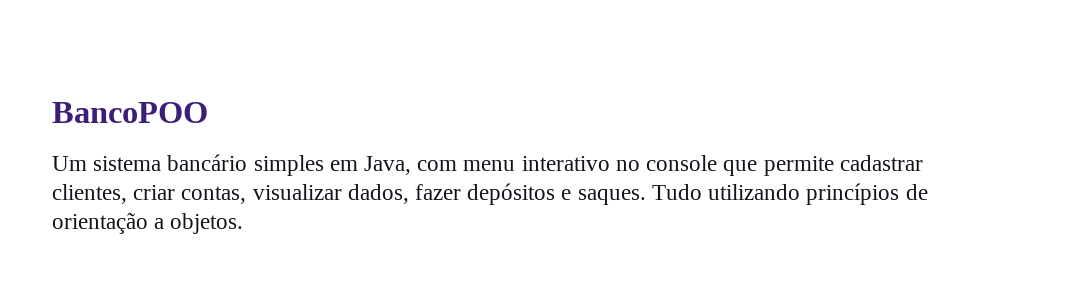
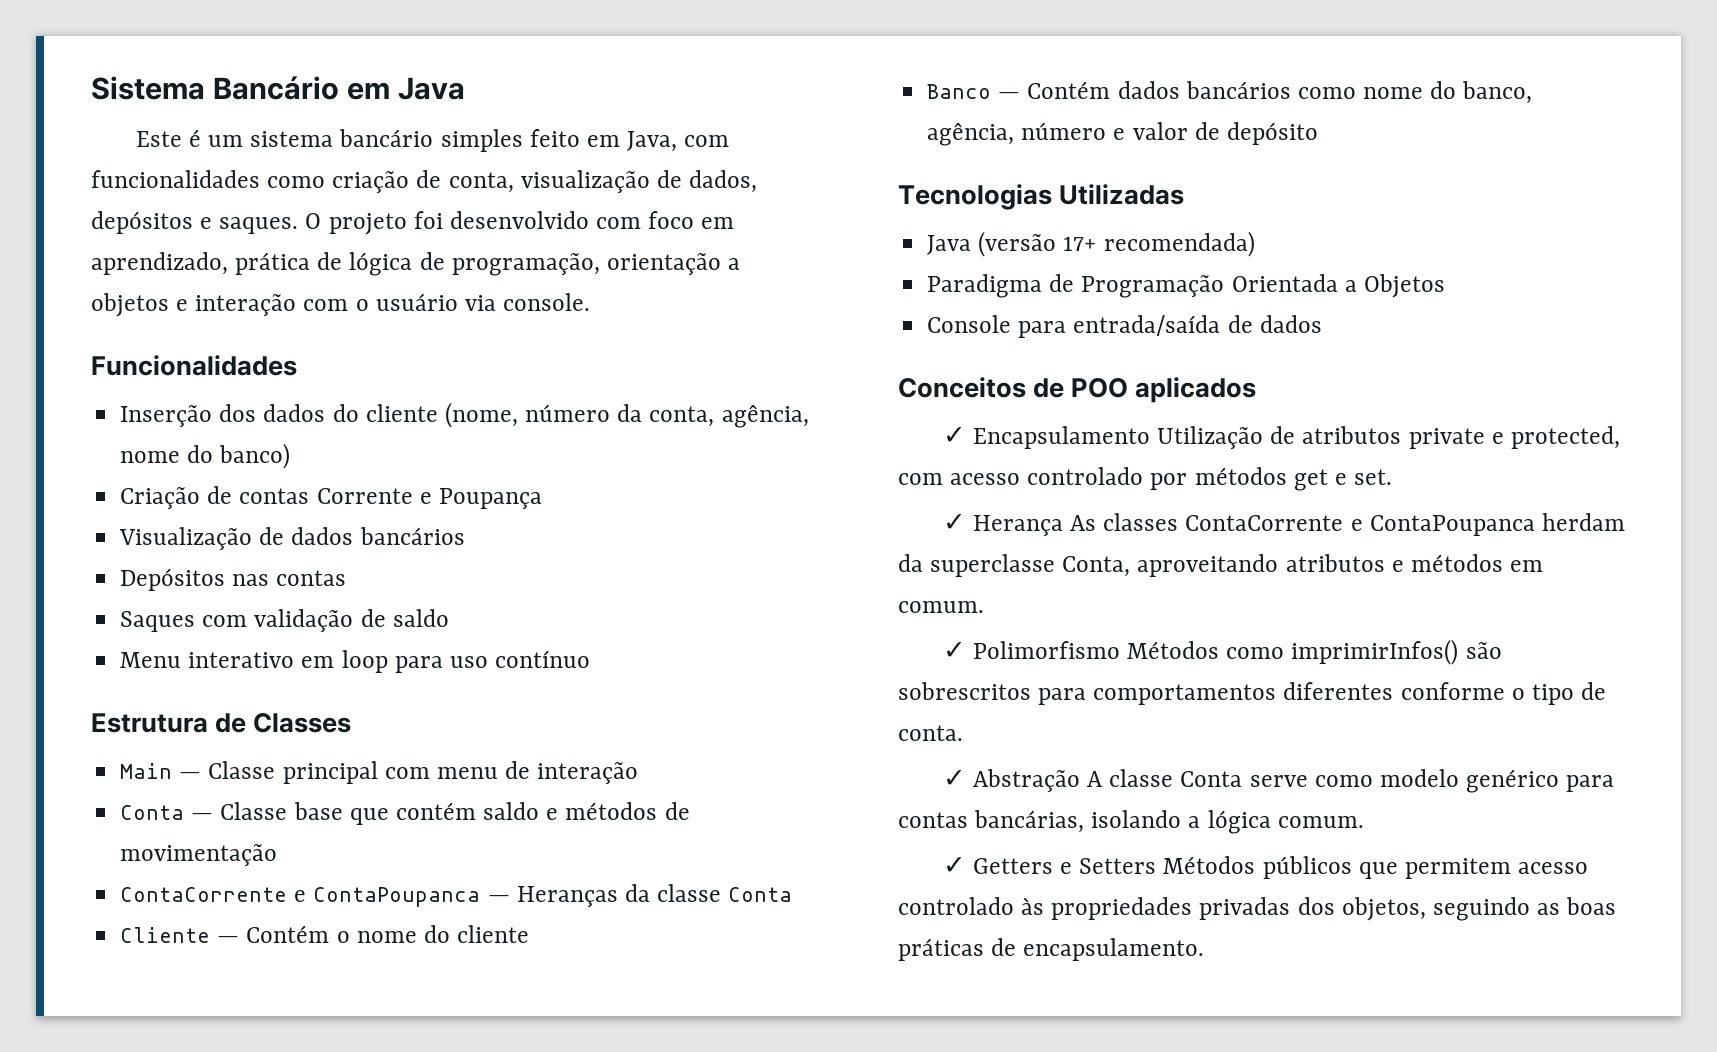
[52,102,208,123] [52,156,87,171] BancoPOO // Um -> [91,76,466,100] [135,129,244,147] Sistema Bancário em Java // Este é um
(324, 165) none -> [529,129,580,147] feito
[463,155,923,176] [52,183,928,205] [52,212,244,234] menu interativo no console que permite cadastrar clientes, criar contas, visualizar dados, fazer depósitos e saques. Tudo utilizando princípios de orientação a objetos. -> [91,170,758,193] [91,211,735,235] [91,252,741,276] [91,293,591,317] [91,355,297,376] [120,402,809,428] [120,443,291,469] [120,486,542,509] [119,527,465,550] [120,568,347,591] [120,609,449,632] [120,650,591,673] [91,713,352,733] [120,761,639,784] [120,802,690,825] [120,844,278,866] [120,884,793,907] [120,925,530,943] [927,81,1533,104] [927,122,1318,146] [898,184,1185,210] [927,231,1255,257] [927,274,1445,298] [927,315,1322,338] [898,377,1257,403] [942,426,1620,449] [898,467,1393,491] [942,513,1625,536] [898,554,1544,577] [898,601,984,613] [942,639,1502,665] [898,682,1607,705] [898,725,963,741] [942,769,1615,793] [898,810,1364,834] [942,856,1589,879] [898,897,1617,921] [898,938,1205,961] funcionalidades como criação de conta, visualização de dados, depósitos e saques. O projeto foi desenvolvido com foco em aprendizado, prática de lógica de programação, orientação a objetos e interação com o usuário via console. // Funcionalidades // Inserção dos dados do cliente (nome, número da conta, agência, nome do banco) // Criação de contas Corrente e Poupança // Visualização de dados bancários // Depósitos nas contas // Saques com validação de saldo // Menu interativo em loop para uso contínuo // Estrutura de Classes // Main — Classe principal com menu de interação // Conta — Classe base que contém saldo e métodos de movimentação // ContaCorrente e ContaPoupanca — Heranças da classe Conta // Cliente — Contém o nome do cliente // Banco — Contém dados bancários como nome do banco, agência, número e valor de depósito // Tecnologias Utilizadas // Java (versão 17+ recomendada) // Paradigma de Programação Orientada a Objetos // Console para entrada/saída de dados // Conceitos de POO aplicados // ✓ Encapsulamento Utilização de atributos private e protected, com acesso controlado por métodos get e set. // ✓ Herança As classes ContaCorrente e ContaPoupanca herdam da superclasse Conta, aproveitando atributos e métodos em comum. // ✓ Polimorfismo Métodos como imprimirInfos() são sobrescritos para comportamentos diferentes conforme o tipo de conta. // ✓ Abstração A classe Conta serve como modelo genérico para contas bancárias, isolando a lógica comum. // ✓ Getters e Setters Métodos públicos que permitem acesso controlado às propriedades privadas dos objetos, seguindo as boas práticas de encapsulamento.

